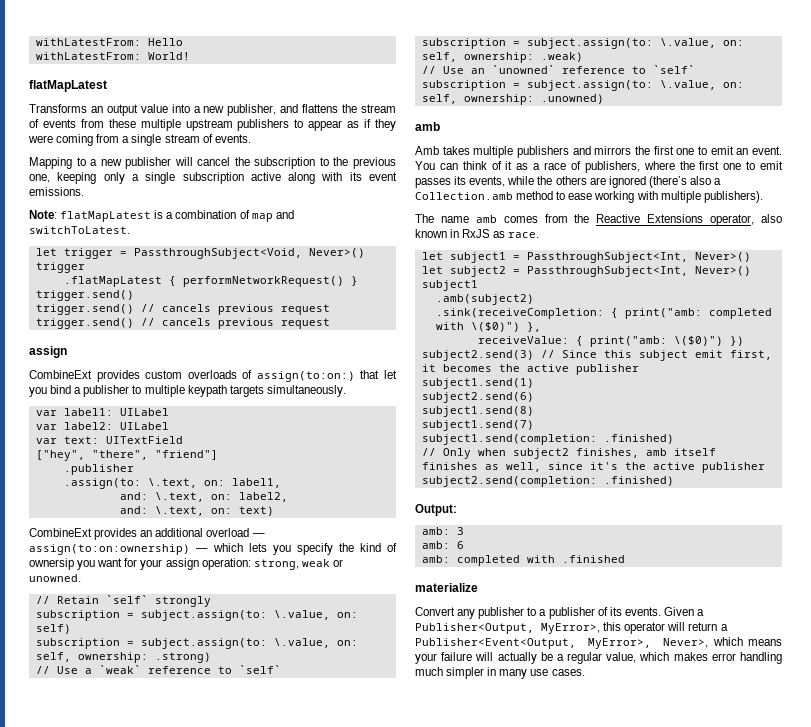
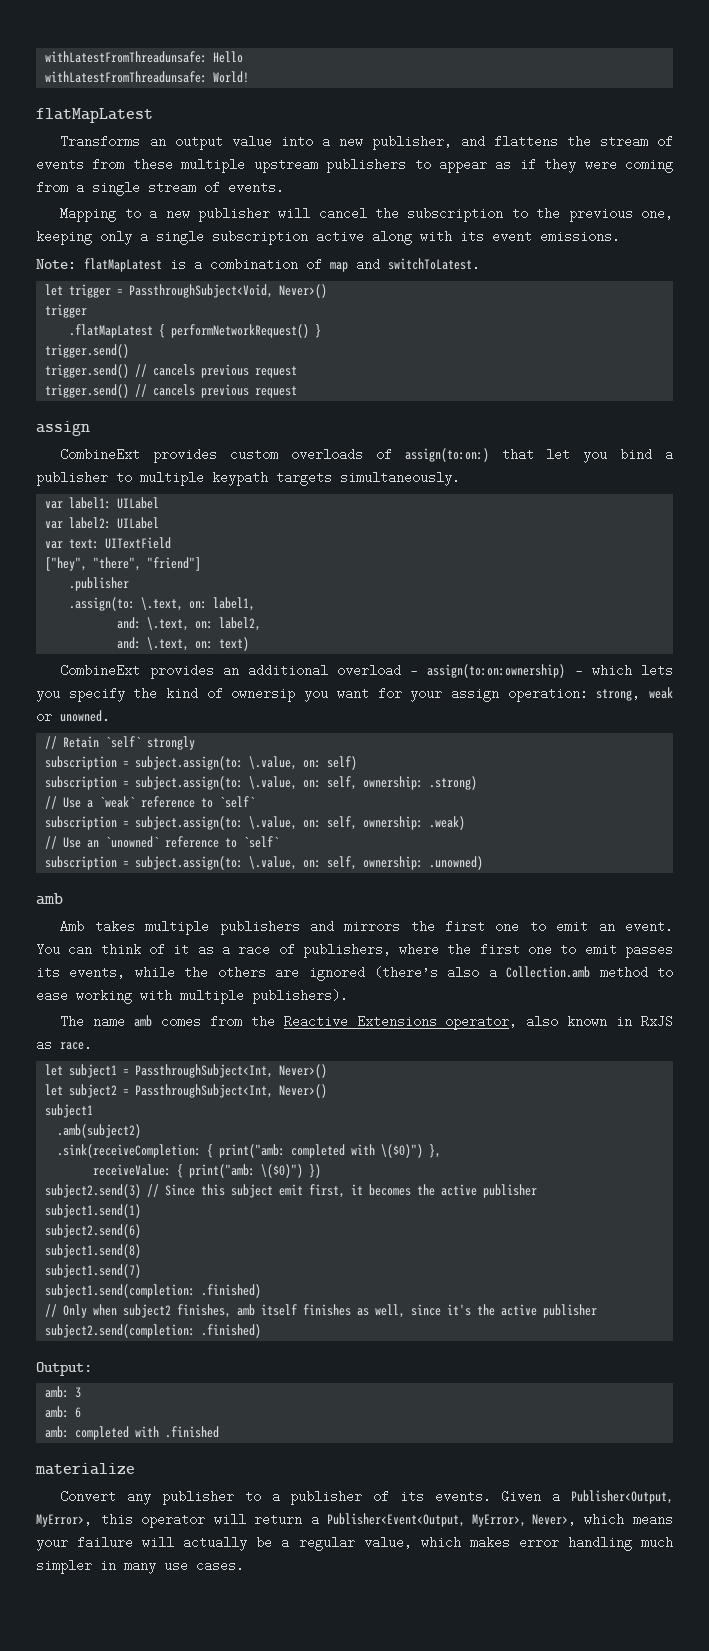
[35,38,141,46] withLatestFrom: -> [45,51,208,63] withLatestFromThreadunsafe:
[35,52,141,60] withLatestFrom: -> [45,71,208,83] withLatestFromThreadunsafe:

